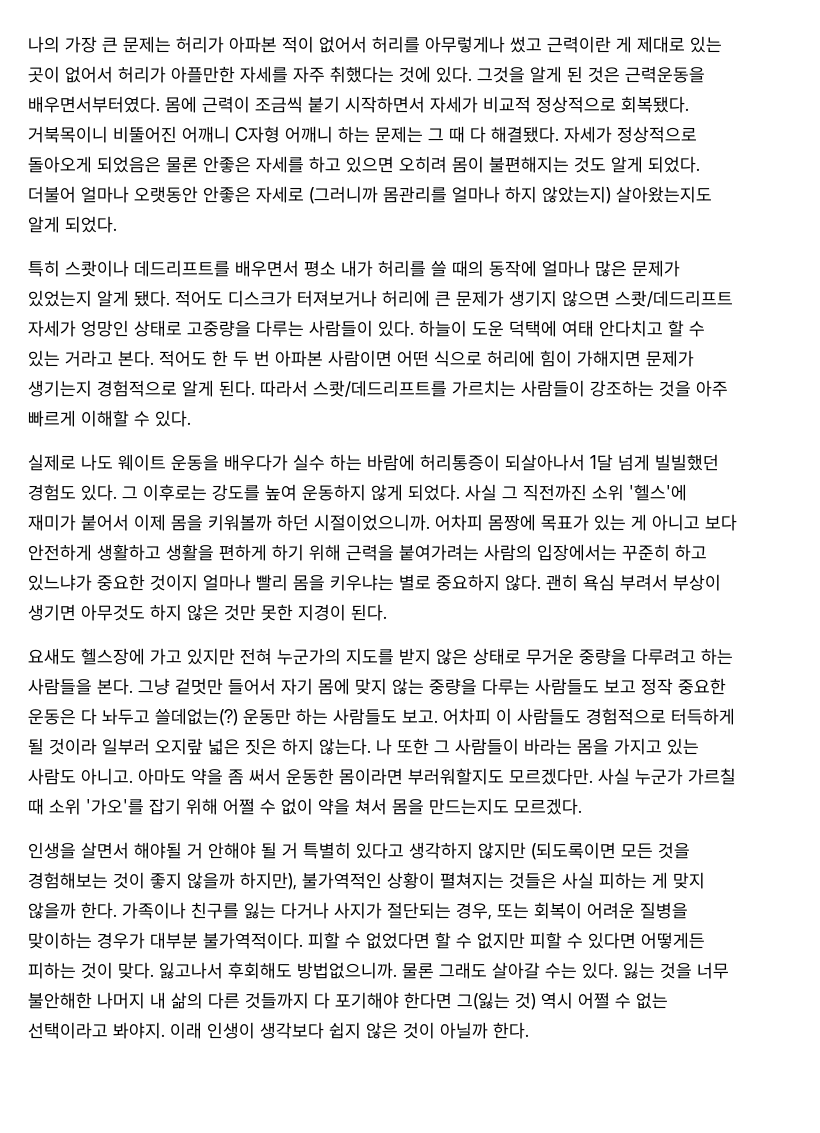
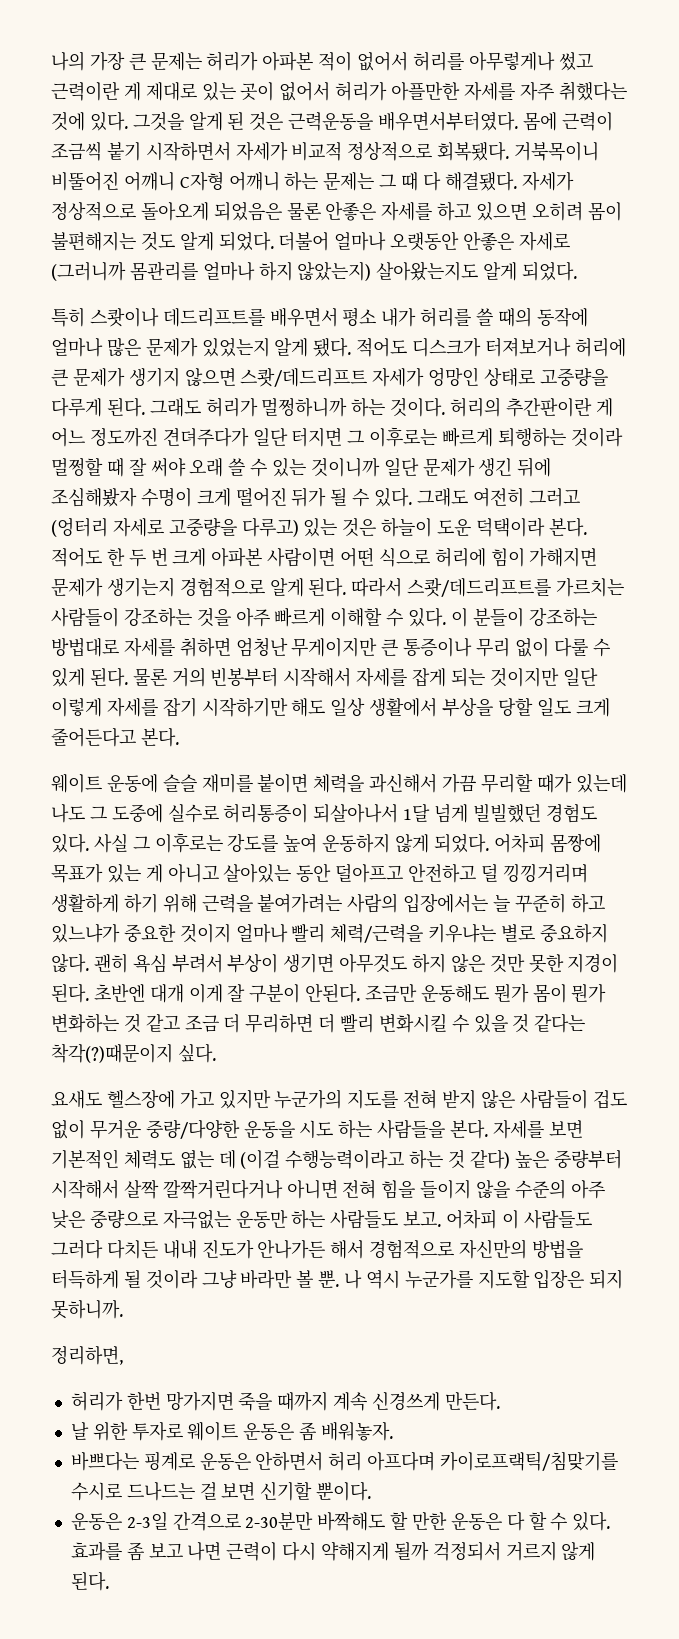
[256,320,705,337] [28,350,113,367] 다루는 사람들이 있다. 하늘이 도운 덕택에 여태 안다치고 할 수 있는 거라고 -> [51,397,613,417] [51,427,623,447] [51,457,552,477] [51,487,580,507] [51,517,545,537] 다루게 된다. 그래도 허리가 멀쩡하니까 하는 것이다. 허리의 추간판이란 게 어느 정도까진 견뎌주다가 일단 터지면 그 이후로는 빠르게 퇴행하는 것이라 멀쩡할 때 잘 써야 오래 쓸 수 있는 것이니까 일단 문제가 생긴 뒤에 조심해봤자 수명이 크게 떨어진 뒤가 될 수 있다. 그래도 여전히 그러고 (엉터리 자세로 고중량을 다루고) 있는 것은 하늘이 도운 덕택이라
(270, 358) none -> [172,548,207,567] 크게
[28,454,415,471] // 실제로 나도 웨이트 운동을 배우다가 실수 하는 바람에 -> [450,607,597,627] [51,637,610,657] [51,667,598,687] [51,697,610,717] [51,727,179,747] [51,773,627,793] [51,804,219,823] 이 분들이 강조하는 방법대로 자세를 취하면 엄청난 무게이지만 큰 통증이나 무리 없이 다룰 수 있게 된다. 물론 거의 빈봉부터 시작해서 자세를 잡게 되는 것이지만 일단 이렇게 자세를 잡기 시작하기만 해도 일상 생활에서 부상을 당할 일도 크게 줄어든다고 본다. // 웨이트 운동에 슬슬 재미를 붙이면 체력을 과신해서 가끔 무리할 때가 있는데 나도 그 도중에 실수로
(117, 492) none -> [93,834,128,853] 사실
[465,484,687,501] [28,514,430,531] 사실 그 직전까진 소위 '헬스'에 재미가 붙어서 이제 몸을 키워볼까 하던 시절이었으니까. -> (489, 843) none
[705,514,737,531] [28,544,267,561] 보다 안전하게 생활하고 생활을 편하게 -> [223,863,588,883] [51,894,119,913] 살아있는 동안 덜아프고 안전하고 덜 낑낑거리며 생활하게
(617, 552) none -> [493,895,511,912] 늘
[293,575,325,591] 몸을 -> [330,924,424,943] 체력/근력을
(387, 612) none -> [93,983,607,1003] [51,1013,586,1033] [51,1043,216,1063] 초반엔 대개 이게 잘 구분이 안된다. 조금만 운동해도 뭔가 몸이 뭔가 변화하는 것 같고 조금 더 무리하면 더 빨리 변화시킬 수 있을 것 같다는 착각(?)때문이지 싶다.
[240,648,272,665] 전혀 -> (271, 1099) none
(394, 656) none -> [403,1089,438,1109] 전혀
[473,648,733,665] [28,678,726,695] [28,708,238,726] 상태로 무거운 중량을 다루려고 하는 사람들을 본다. 그냥 겉멋만 들어서 자기 몸에 맞지 않는 중량을 다루는 사람들도 보고 정작 중요한 운동은 다 놔두고 쓸데없는(?) -> [519,1090,627,1109] [51,1119,583,1139] [51,1149,622,1169] [51,1179,605,1199] [51,1209,231,1229] 사람들이 겁도 없이 무거운 중량/다양한 운동을 시도 하는 사람들을 본다. 자세를 보면 기본적인 체력도 엾는 데 (이걸 수행능력이라고 하는 것 같다) 높은 중량부터 시작해서 살짝 깔짝거린다거나 아니면 전혀 힘을 들이지 않을 수준의 아주 낮은 중량으로 자극없는
[586,708,735,725] [28,738,699,755] [28,768,736,785] [28,798,582,815] [28,842,690,860] [28,872,705,890] [28,902,688,920] [28,932,705,949] [28,962,729,979] [28,992,668,1010] [28,1022,529,1039] 경험적으로 터득하게 될 것이라 일부러 오지랖 넓은 짓은 하지 않는다. 나 또한 그 사람들이 바라는 몸을 가지고 있는 사람도 아니고. 아마도 약을 좀 써서 운동한 몸이라면 부러워할지도 모르겠다만. 사실 누군가 가르칠 때 소위 '가오'를 잡기 위해 어쩔 수 없이 약을 쳐서 몸을 만드는지도 모르겠다. // 인생을 살면서 해야될 거 안해야 될 거 특별히 있다고 생각하지 않지만 (되도록이면 모든 것을 경험해보는 것이 좋지 않을까 하지만), 불가역적인 상황이 펼쳐지는 것들은 사실 피하는 게 맞지 않을까 한다. 가족이나 친구를 잃는 다거나 사지가 절단되는 경우, 또는 회복이 어려운 질병을 맞이하는 경우가 대부분 불가역적이다. 피할 수 없었다면 할 수 없지만 피할 수 있다면 어떻게든 피하는 것이 맞다. 잃고나서 후회해도 방법없으니까. 물론 그래도 살아갈 수는 있다. 잃는 것을 너무 불안해한 나머지 내 삶의 다른 것들까지 다 포기해야 한다면 그(잃는 것) 역시 어쩔 수 없는 선택이라고 봐야지. 이래 인생이 생각보다 쉽지 않은 것이 아닐까 한다. -> [51,1239,583,1259] [51,1269,624,1289] [51,1300,123,1319] [51,1346,123,1365] [70,1391,500,1411] [70,1421,393,1441] [70,1451,618,1471] [70,1481,372,1501] [70,1511,611,1531] [70,1541,596,1561] [70,1571,109,1591] 그러다 다치든 내내 진도가 안나가든 해서 경험적으로 자신만의 방법을 터득하게 될 것이라 그냥 바라만 볼 뿐. 나 역시 누군가를 지도할 입장은 되지 못하니까. // 정리하면, // 허리가 한번 망가지면 죽을 때까지 계속 신경쓰게 만든다. // 날 위한 투자로 웨이트 운동은 좀 배워놓자. // 바쁘다는 핑계로 운동은 안하면서 허리 아프다며 카이로프랙틱/침맞기를 수시로 드나드는 걸 보면 신기할 뿐이다. // 운동은 2-3일 간격으로 2-30분만 바짝해도 할 만한 운동은 다 할 수 있다. 효과를 좀 보고 나면 근력이 다시 약해지게 될까 걱정되서 거르지 않게 된다.

